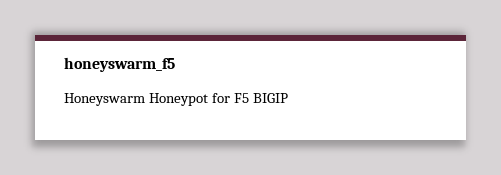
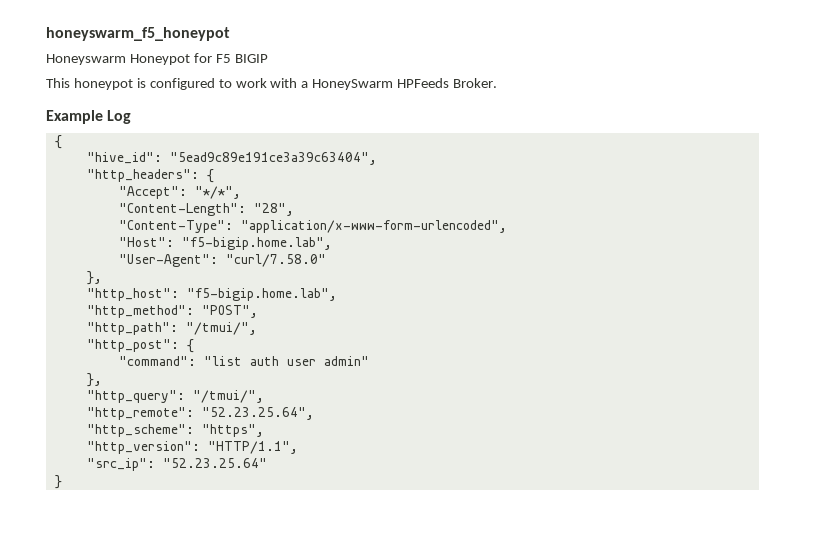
[64,57,175,72] honeyswarm_f5 -> [46,27,230,41] honeyswarm_f5_honeypot
(288, 98) none -> [46,78,498,90] [46,110,132,124] [54,135,62,149] [86,152,377,165] [86,169,214,183] [118,186,241,199] [118,203,294,216] [118,220,507,233] [118,237,332,250] [118,254,326,267] [86,271,102,285] [86,288,337,301] [86,305,258,318] [86,322,257,335] [86,339,194,353] [118,356,369,366] [86,373,102,387] [86,390,264,403] [86,407,314,420] [86,424,264,437] [86,441,298,454] [86,458,267,471] [54,475,62,489] // This honeypot is configured to work with a HoneySwarm HPFeeds Broker. // Example Log // { // "hive_id": "5ead9c89e191ce3a39c63404", // "http_headers": { // "Accept": "*/*", // "Content-Length": "28", // "Content-Type": "application/x-www-form-urlencoded", // "Host": "f5-bigip.home.lab", // "User-Agent": "curl/7.58.0" // }, // "http_host": "f5-bigip.home.lab", // "http_method": "POST", // "http_path": "/tmui/", // "http_post": { // "command": "list auth user admin" // }, // "http_query": "/tmui/", // "http_remote": "52.23.25.64", // "http_scheme": "https", // "http_version": "HTTP/1.1", // "src_ip": "52.23.25.64" // }

